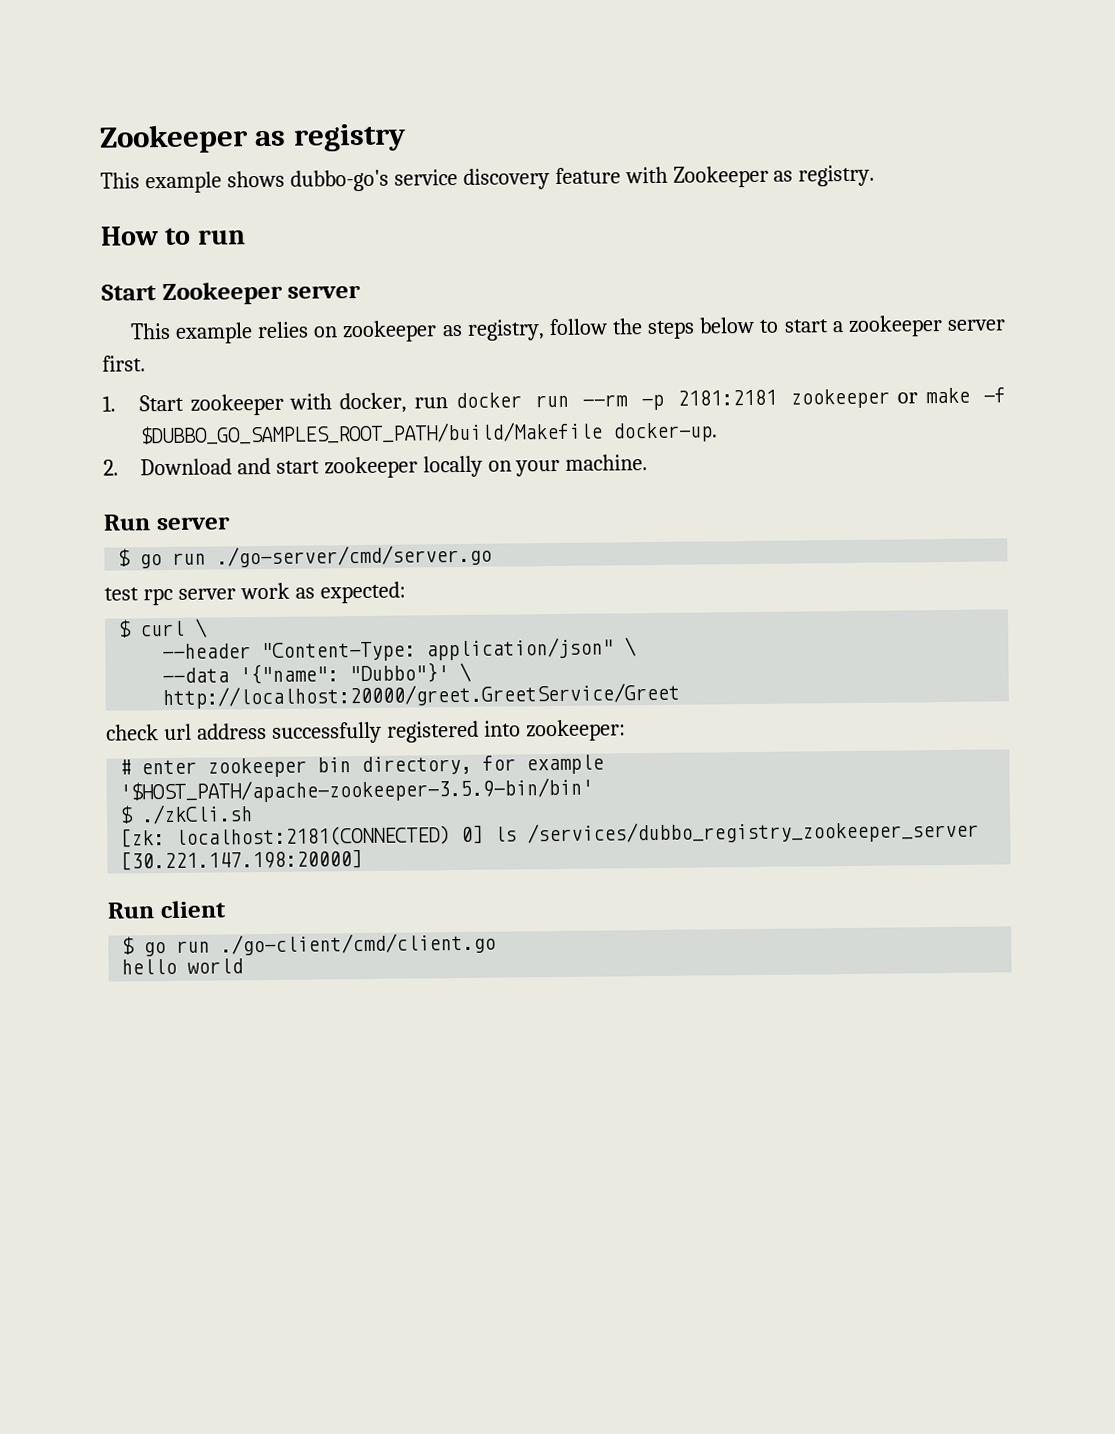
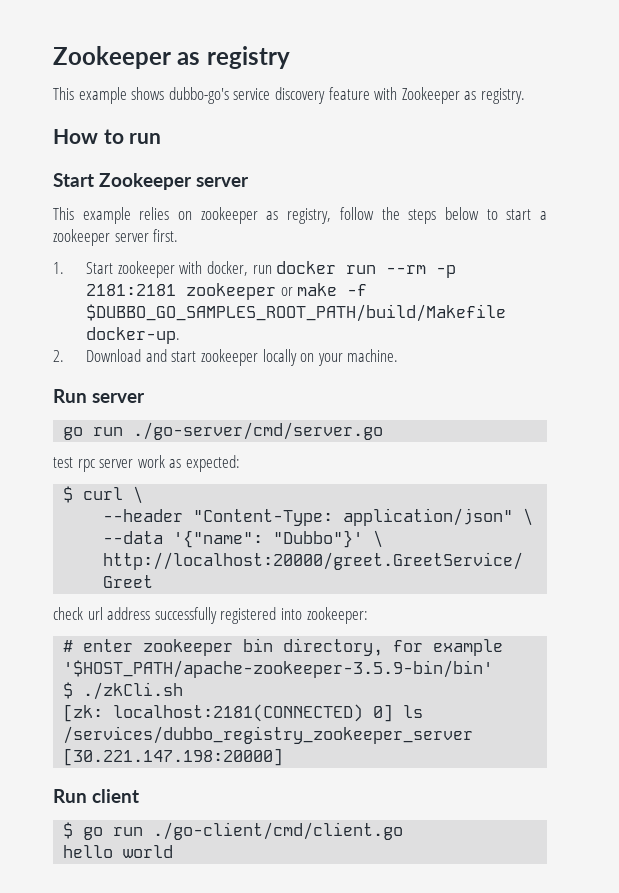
[117,548,132,567] $ -> (146, 398) none

